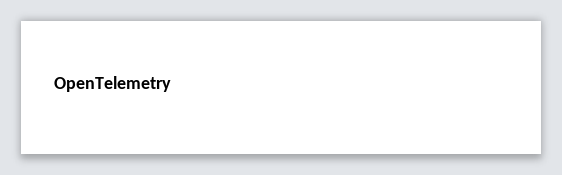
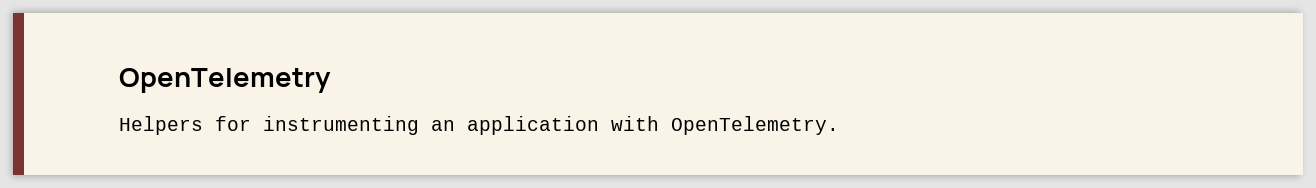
(171, 84) none -> [119,116,839,135] // Helpers for instrumenting an application with OpenTelemetry.

